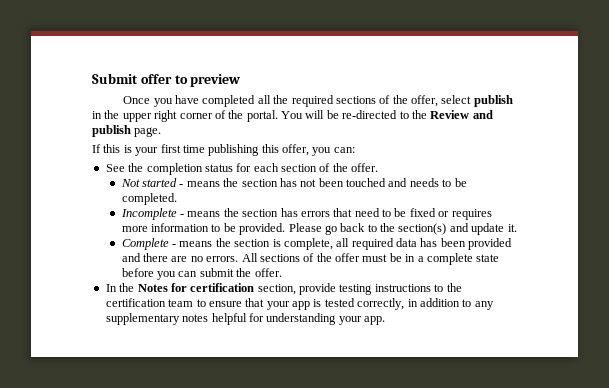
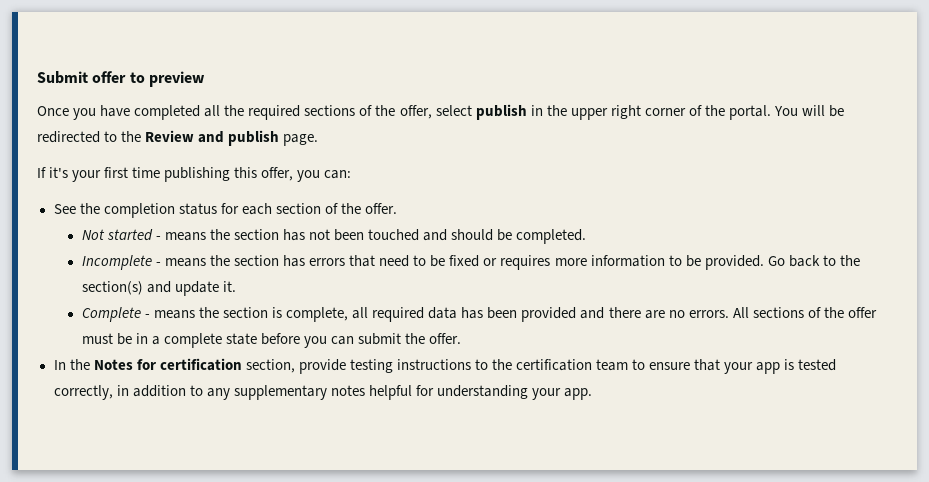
[342,110,398,119] re-directed -> [37,131,100,143] redirected
[103,144,132,153] this is -> [49,167,69,178] it's
[409,178,452,187] needs to -> [451,229,494,241] should
[288,223,337,235] Please go -> [767,256,785,266] Go

